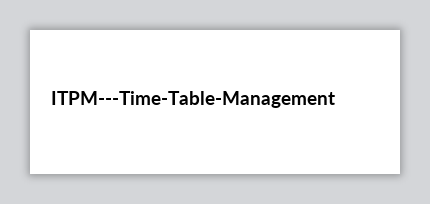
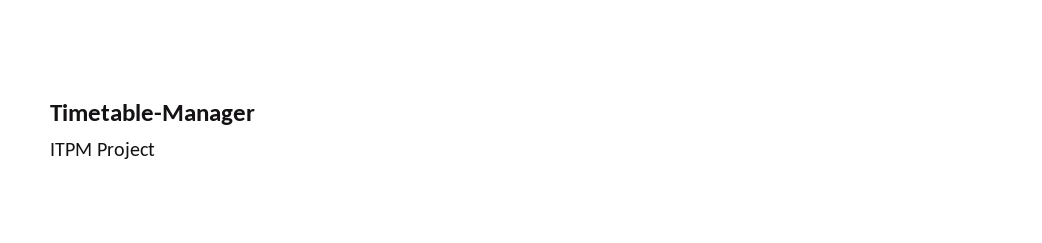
[51,91,335,108] ITPM---Time-Table-Management -> [50,104,255,125] [50,142,156,159] Timetable-Manager // ITPM Project

